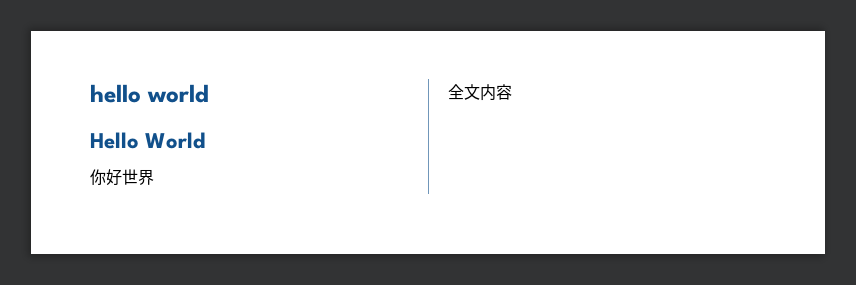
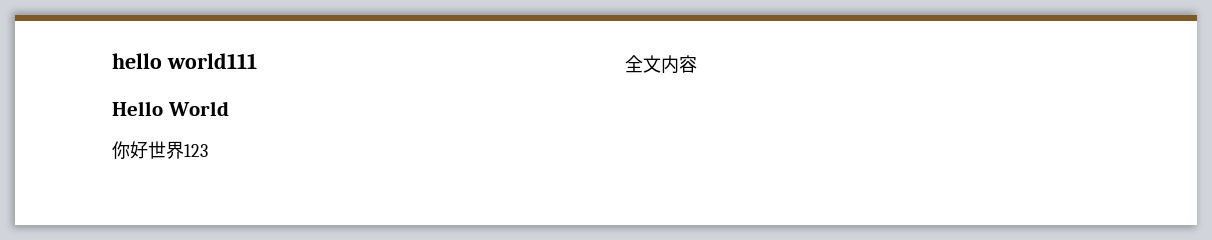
[147,84,209,103] world -> [166,53,257,69] world111
(154, 177) none -> [184,144,208,157] 123

